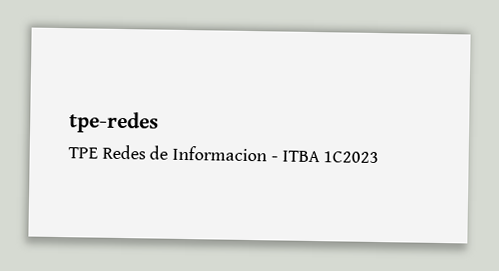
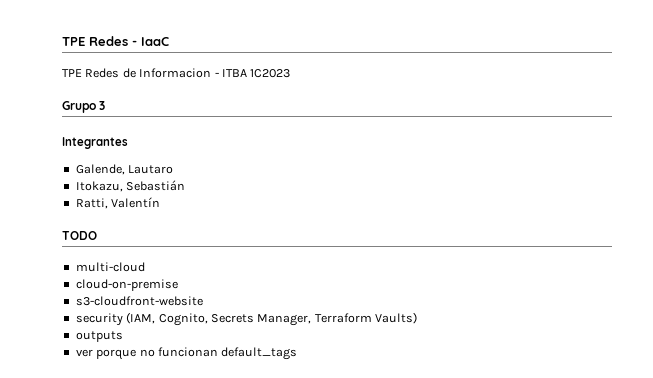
[69,111,159,134] tpe-redes -> [62,36,169,46] TPE Redes - IaaC
(380, 157) none -> [62,101,106,113] [62,137,128,149] [75,164,174,175] [75,180,186,192] [75,197,161,209] [62,231,97,240] [75,262,145,272] [75,279,178,291] [75,296,203,306] [75,312,417,326] [75,331,123,342] [75,347,298,360] // Grupo 3 // Integrantes // Galende, Lautaro // Itokazu, Sebastián // Ratti, Valentín // TODO // multi-cloud // cloud-on-premise // s3-cloudfront-website // security (IAM, Cognito, Secrets Manager, Terraform Vaults) // outputs // ver porque no funcionan default_tags

